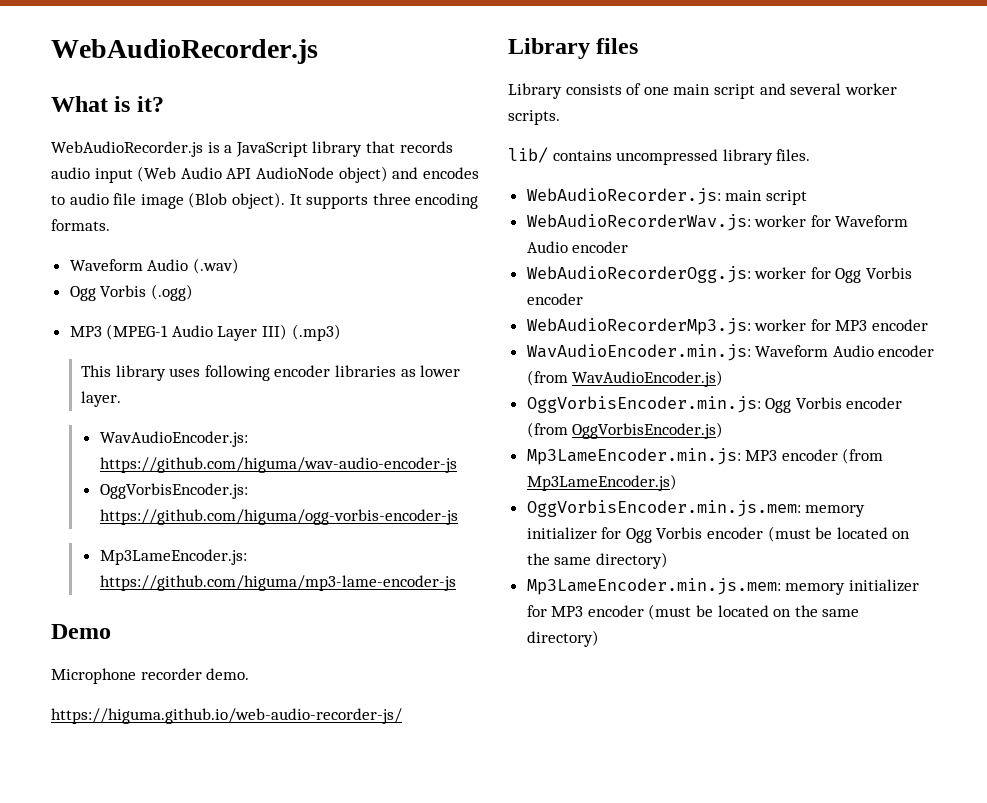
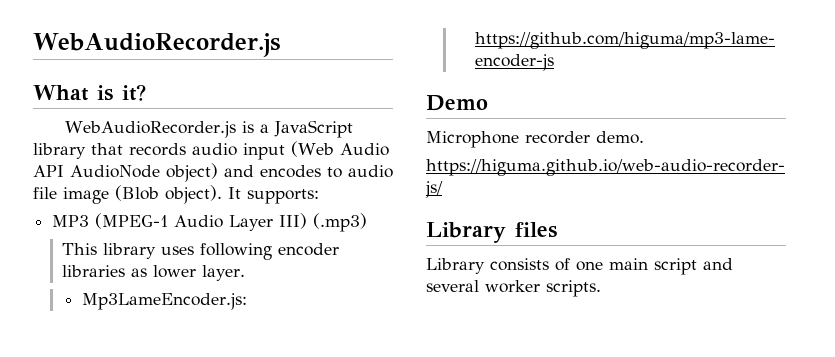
[306,193,479,209] [51,219,110,231] [69,258,239,274] [69,284,193,301] supports three encoding formats. // Waveform Audio (.wav) // Ogg Vorbis (.ogg) -> [247,189,319,204] supports:
[99,431,248,447] [99,457,457,473] [99,483,248,499] [99,509,458,525] // WavAudioEncoder.js: https://github.com/higuma/wav-audio-encoder-js // OggVorbisEncoder.js: https://github.com/higuma/ogg-vorbis-encoder-js -> (246, 273) none
[508,147,811,165] [526,188,807,205] [526,214,909,231] [526,241,629,253] [526,266,913,283] [526,293,583,305] [526,318,929,335] [526,344,935,361] [526,370,724,387] [526,396,903,413] [526,422,724,439] [526,448,884,465] [526,474,677,491] [526,500,866,517] [526,526,911,543] [526,552,668,569] [526,578,919,595] [526,604,860,620] [526,630,599,647] // lib/ contains uncompressed library files. // WebAudioRecorder.js: main script // WebAudioRecorderWav.js: worker for Waveform Audio encoder // WebAudioRecorderOgg.js: worker for Ogg Vorbis encoder // WebAudioRecorderMp3.js: worker for MP3 encoder // WavAudioEncoder.min.js: Waveform Audio encoder (from WavAudioEncoder.js) // OggVorbisEncoder.min.js: Ogg Vorbis encoder (from OggVorbisEncoder.js) // Mp3LameEncoder.min.js: MP3 encoder (from Mp3LameEncoder.js) // OggVorbisEncoder.min.js.mem: memory initializer for Ogg Vorbis encoder (must be located on the same directory) // Mp3LameEncoder.min.js.mem: memory initializer for MP3 encoder (must be located on the same directory) -> (601, 288) none

